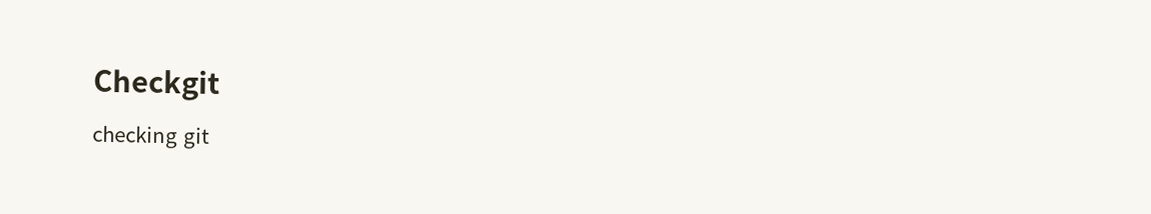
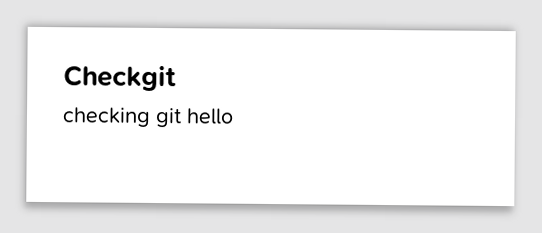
(210, 138) none -> [186,108,234,125] hello

